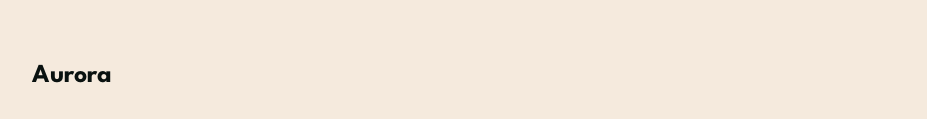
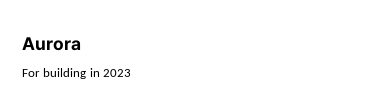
(112, 73) none -> [22,68,132,79] // For building in 2023

